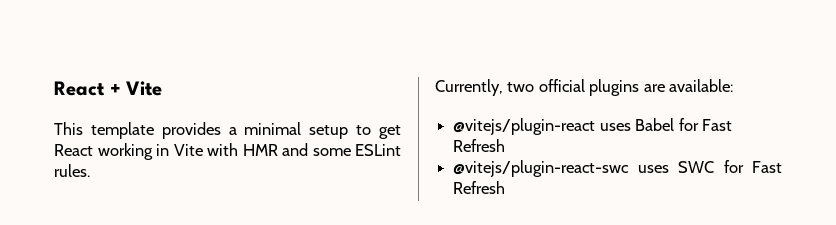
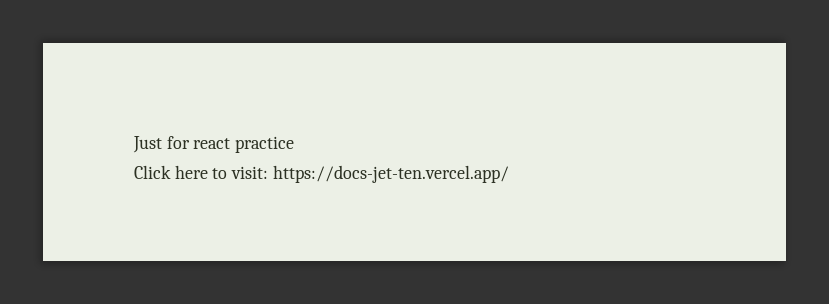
[54,81,163,96] [54,122,401,139] [54,143,401,160] [54,164,90,177] [435,79,734,96] [453,118,732,135] [453,139,506,152] [453,160,783,177] [453,181,506,194] React + Vite // This template provides a minimal setup to get React working in Vite with HMR and some ESLint rules. // Currently, two official plugins are available: // @vitejs/plugin-react uses Babel for Fast Refresh // @vitejs/plugin-react-swc uses SWC for Fast Refresh -> [133,136,295,153] [134,165,509,183] Just for react practice // Click here to visit: https://docs-jet-ten.vercel.app/

